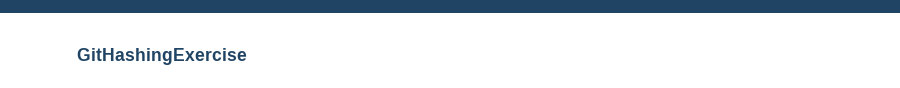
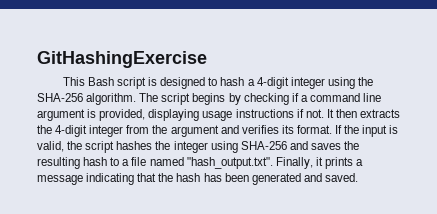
(247, 56) none -> [62,77,374,89] [37,93,382,105] [37,109,401,121] [37,125,399,137] [37,141,360,153] [37,157,364,169] [37,173,358,185] // This Bash script is designed to hash a 4-digit integer using the SHA-256 algorithm. The script begins by checking if a command line argument is provided, displaying usage instructions if not. It then extracts the 4-digit integer from the argument and verifies its format. If the input is valid, the script hashes the integer using SHA-256 and saves the resulting hash to a file named "hash_output.txt". Finally, it prints a message indicating that the hash has been generated and saved.

